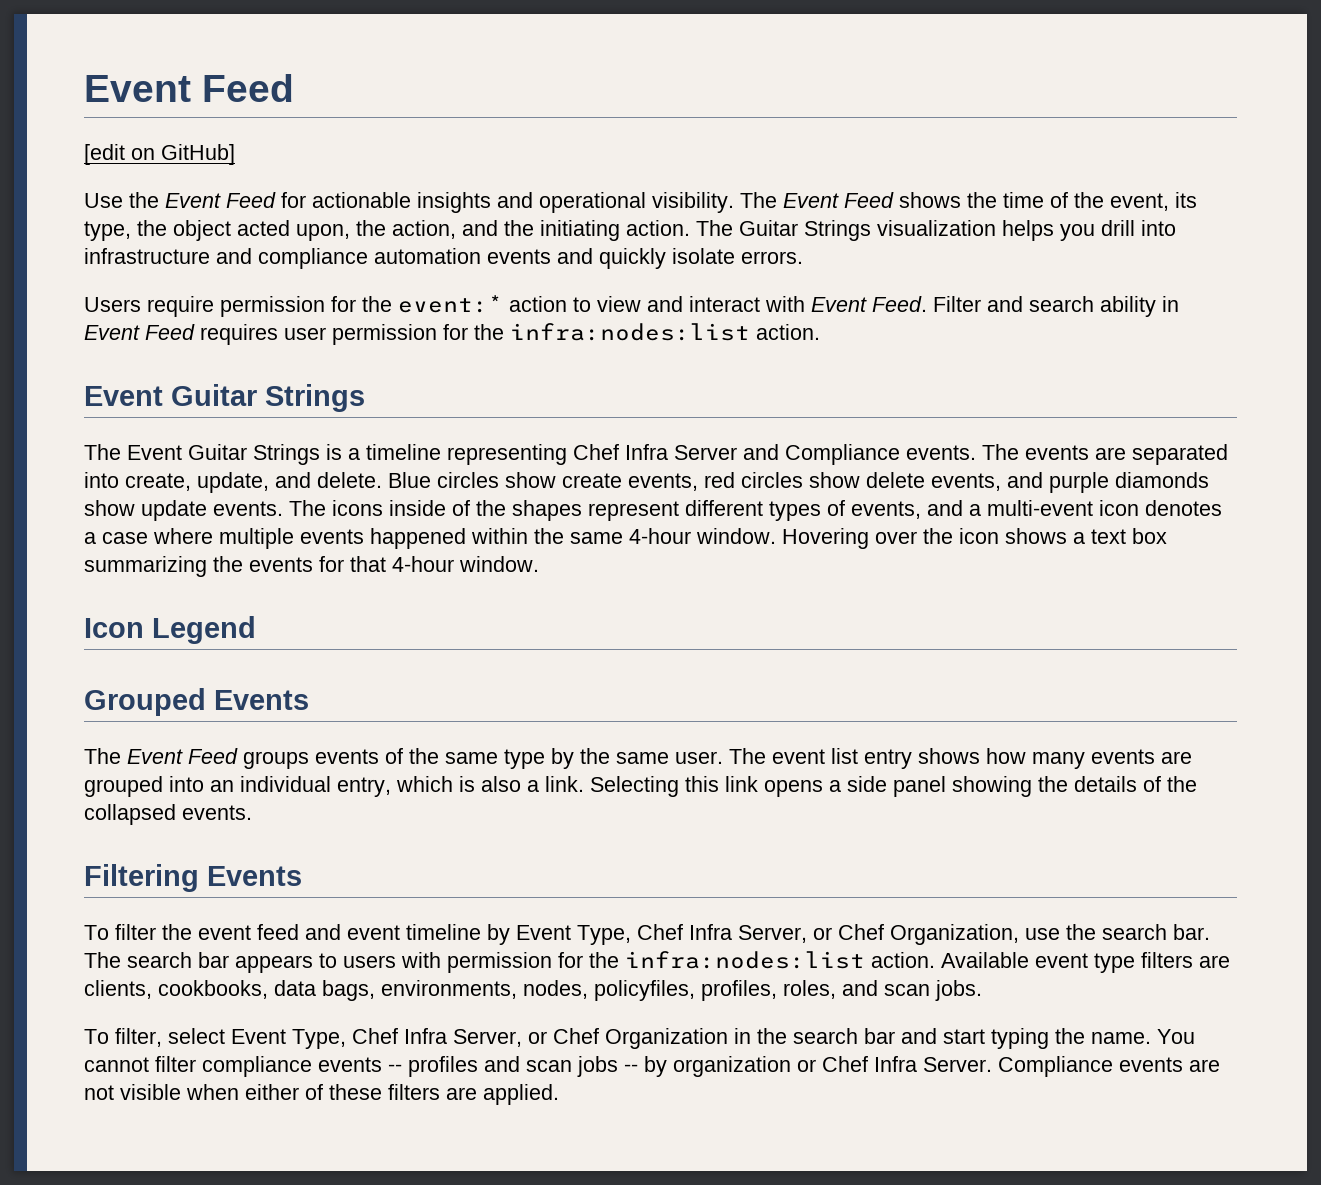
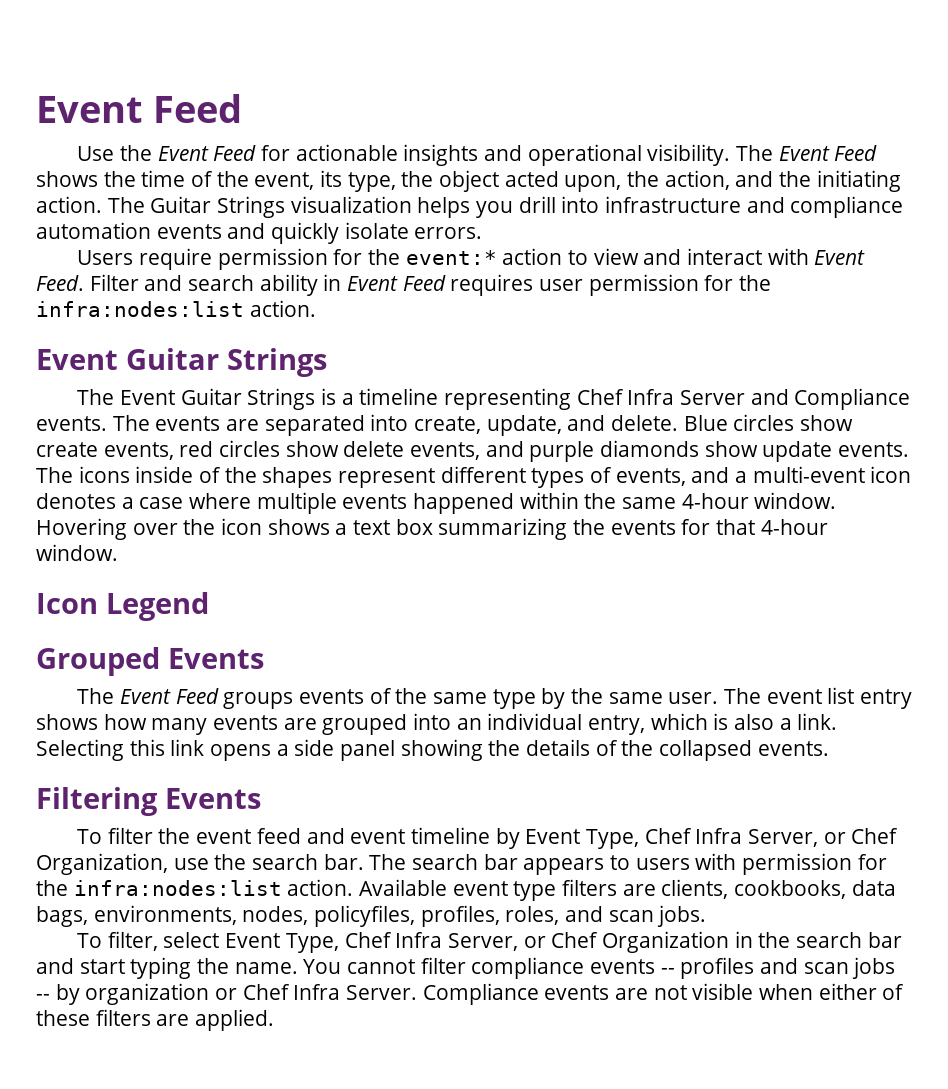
[84,74,294,102] [84,144,235,165] Event Feed // [edit on GitHub] -> [36,94,243,123] Event Feed

